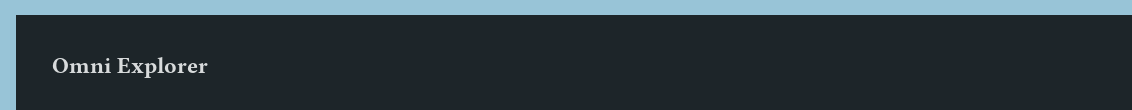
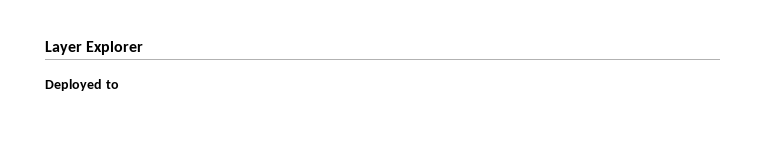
[52,58,112,73] Omni -> [45,41,82,55] Layer
(209, 67) none -> [45,79,119,91] // Deployed to

